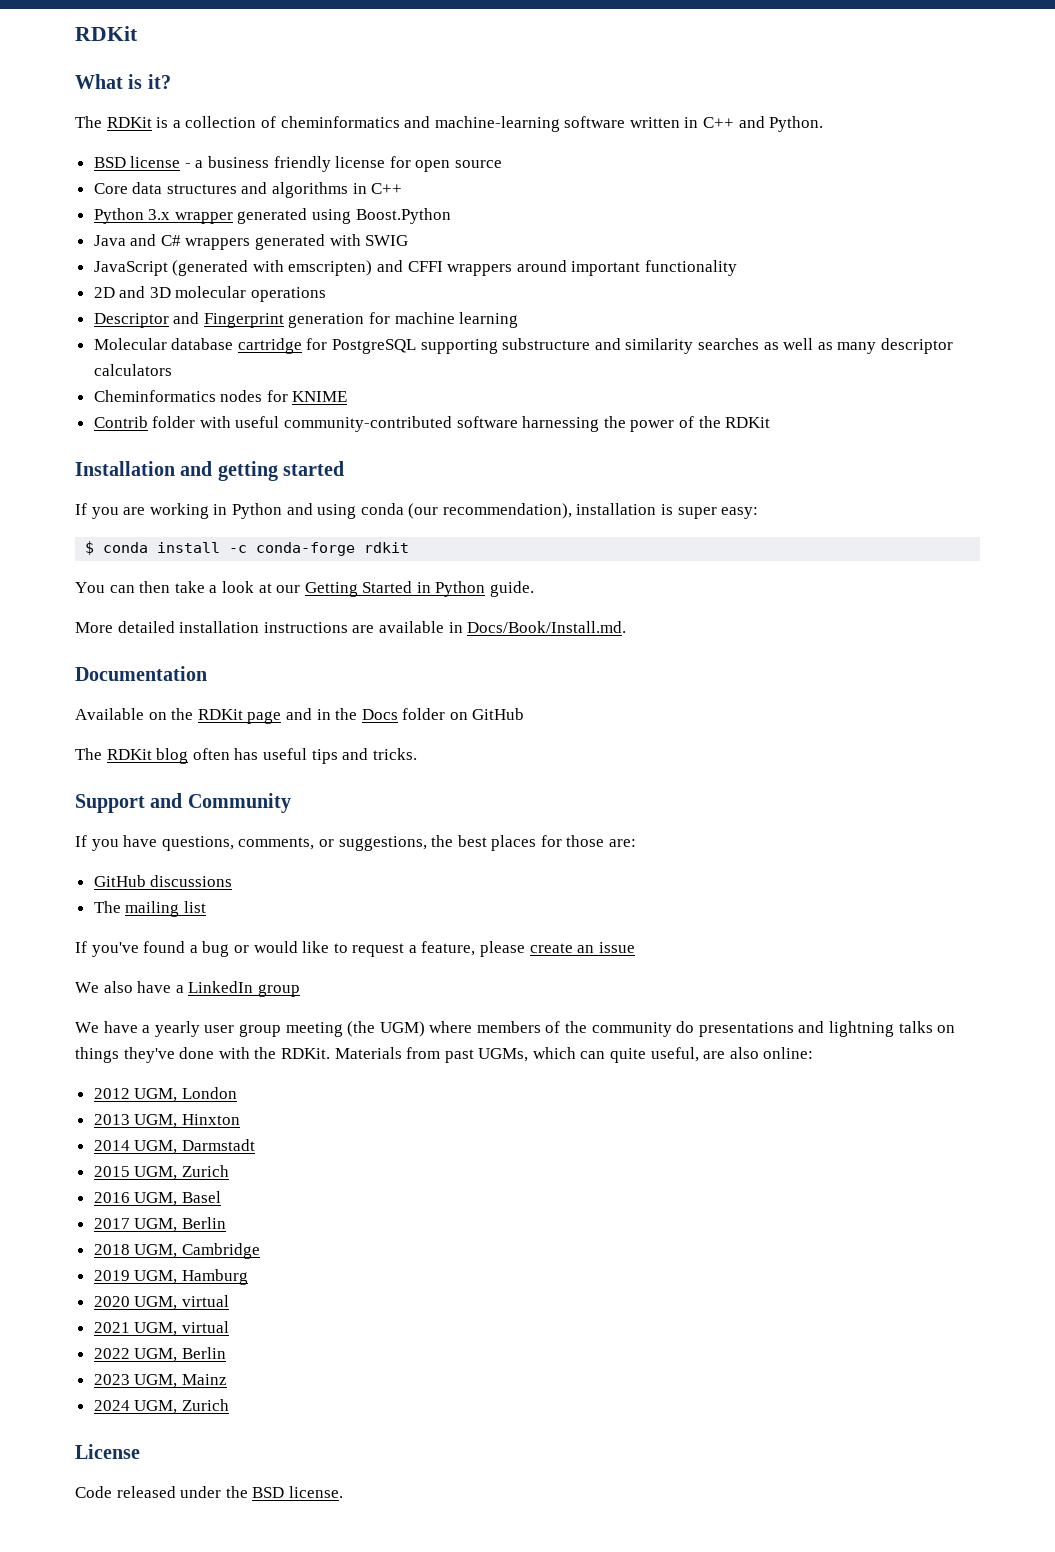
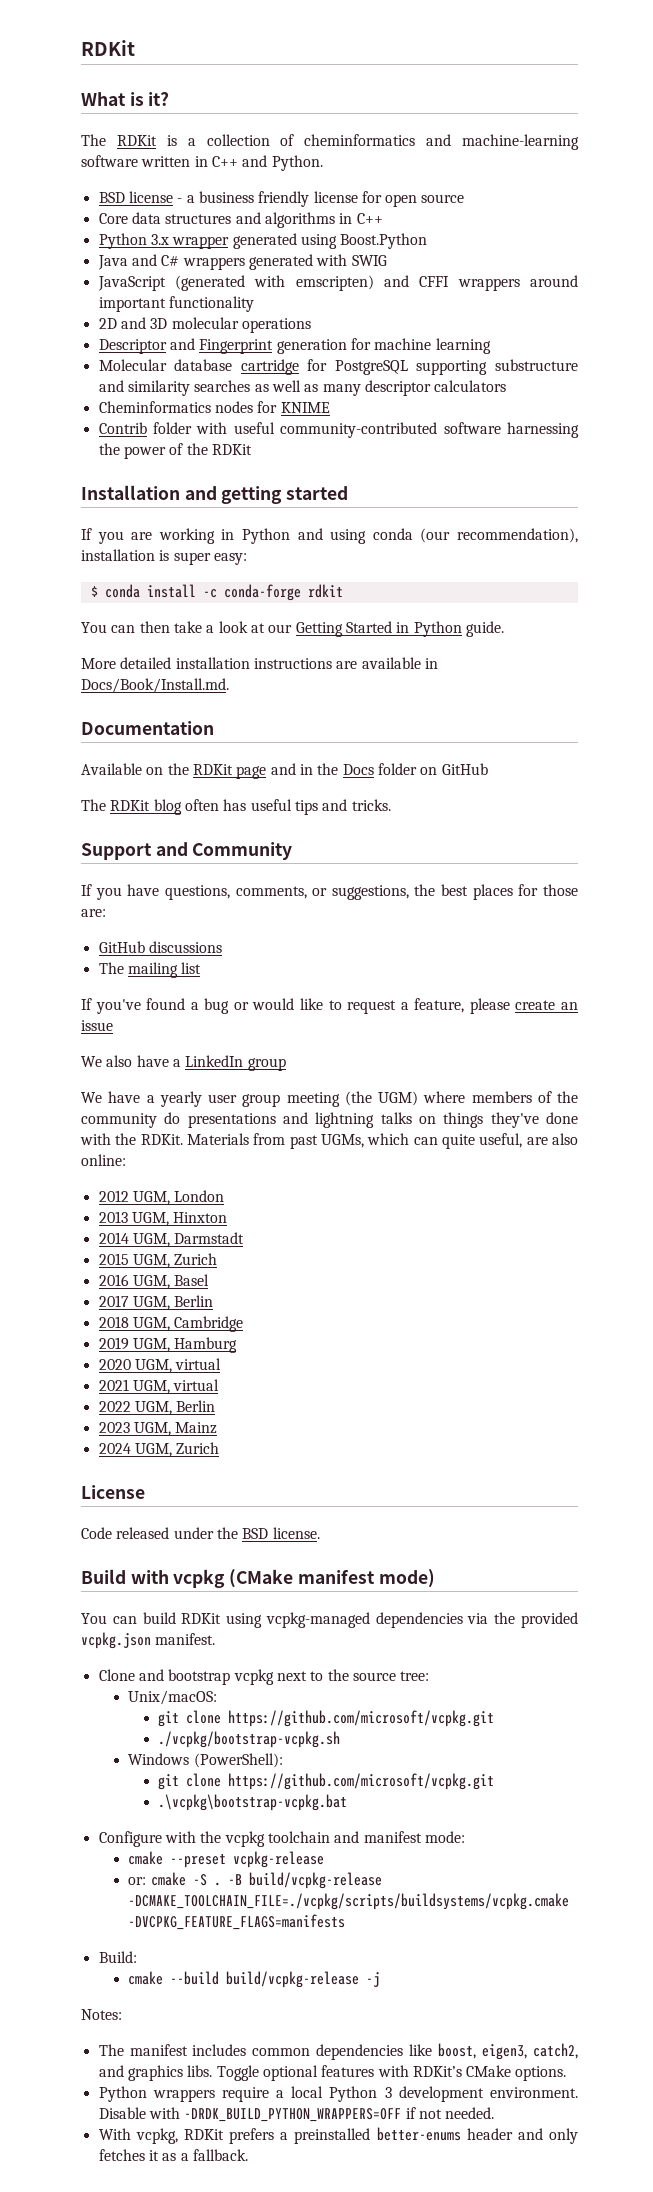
(343, 1492) none -> [81,1569,435,1588] [81,1612,578,1628] [81,1632,216,1649] [98,1669,430,1685] [128,1690,218,1705] [158,1710,495,1727] [158,1731,341,1748] [128,1753,283,1768] [158,1773,495,1790] [158,1794,348,1811] [98,1831,465,1847] [128,1851,325,1868] [128,1872,382,1889] [128,1893,570,1910] [128,1914,346,1930] [98,1951,137,1963] [128,1971,381,1988] [81,2009,122,2020] [98,2043,578,2060] [98,2065,567,2081] [98,2086,578,2102] [98,2107,495,2122] [98,2127,578,2144] [98,2149,248,2161] // Build with vcpkg (CMake manifest mode) // You can build RDKit using vcpkg-managed dependencies via the provided vcpkg.json manifest. // Clone and bootstrap vcpkg next to the source tree: // Unix/macOS: // git clone https://github.com/microsoft/vcpkg.git // ./vcpkg/bootstrap-vcpkg.sh // Windows (PowerShell): // git clone https://github.com/microsoft/vcpkg.git // .\vcpkg\bootstrap-vcpkg.bat // Configure with the vcpkg toolchain and manifest mode: // cmake --preset vcpkg-release // or: cmake -S . -B build/vcpkg-release -DCMAKE_TOOLCHAIN_FILE=./vcpkg/scripts/buildsystems/vcpkg.cmake -DVCPKG_FEATURE_FLAGS=manifests // Build: // cmake --build build/vcpkg-release -j // Notes: // The manifest includes common dependencies like boost, eigen3, catch2, and graphics libs. Toggle optional features with RDKit’s CMake options. // Python wrappers require a local Python 3 development environment. Disable with -DRDK_BUILD_PYTHON_WRAPPERS=OFF if not needed. // With vcpkg, RDKit prefers a preinstalled better-enums header and only fetches it as a fallback.

